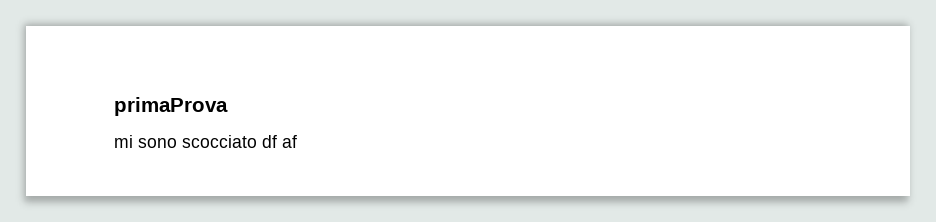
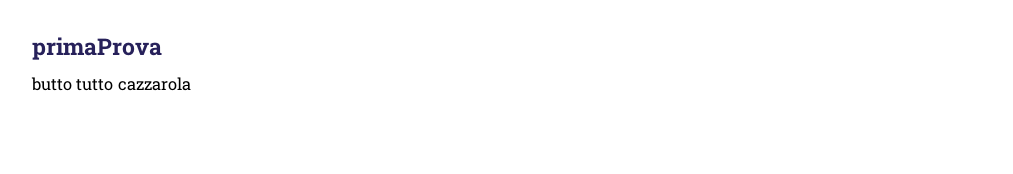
[114,135,297,148] mi sono scocciato df af -> [31,77,191,91] butto tutto cazzarola

